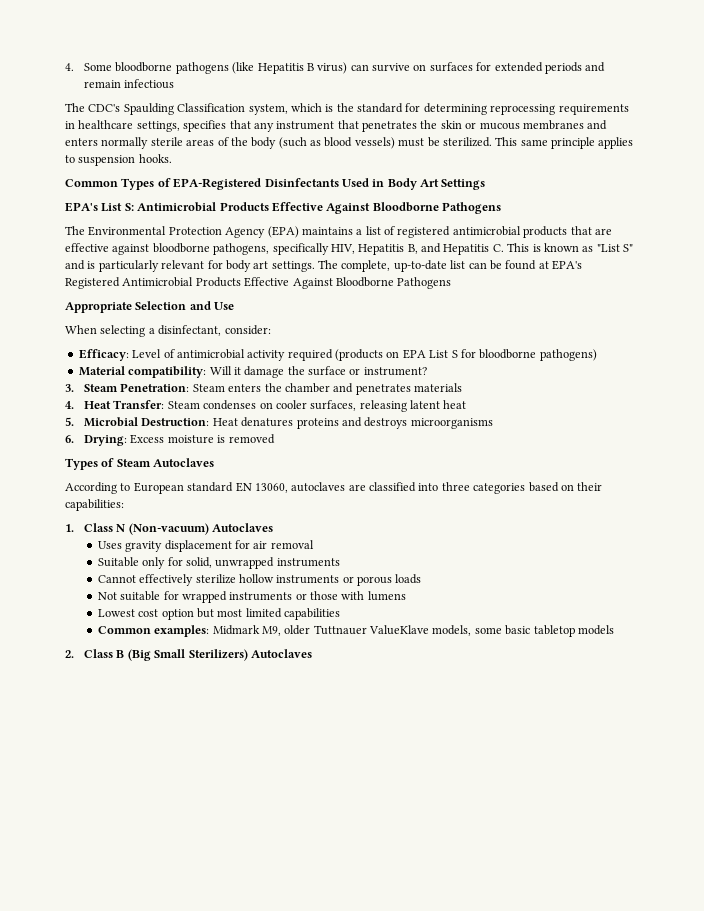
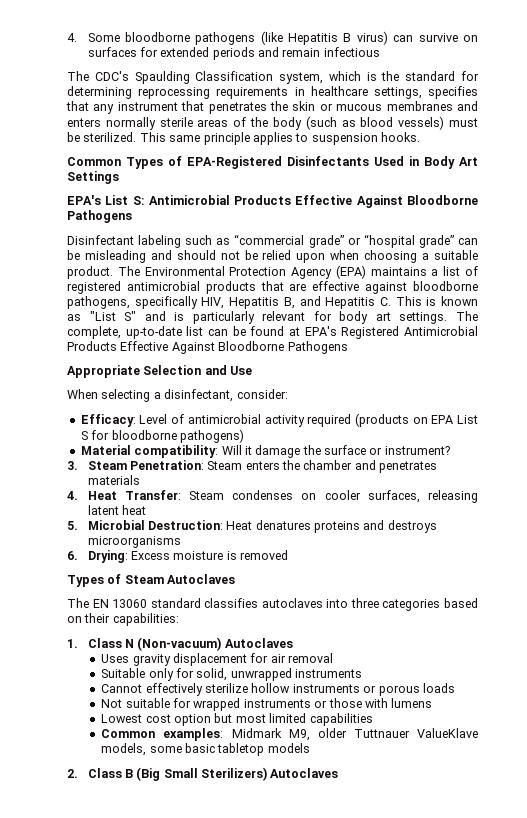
(501, 208) none -> [67,234,478,248] [67,250,479,263] [67,266,113,279] Disinfectant labeling such as “commercial grade” or “hospital grade” can be misleading and should not be relied upon when choosing a suitable product.
[65,482,416,494] According to European standard EN 13060, autoclaves are classified -> [67,598,323,608] The EN 13060 standard classifies autoclaves

